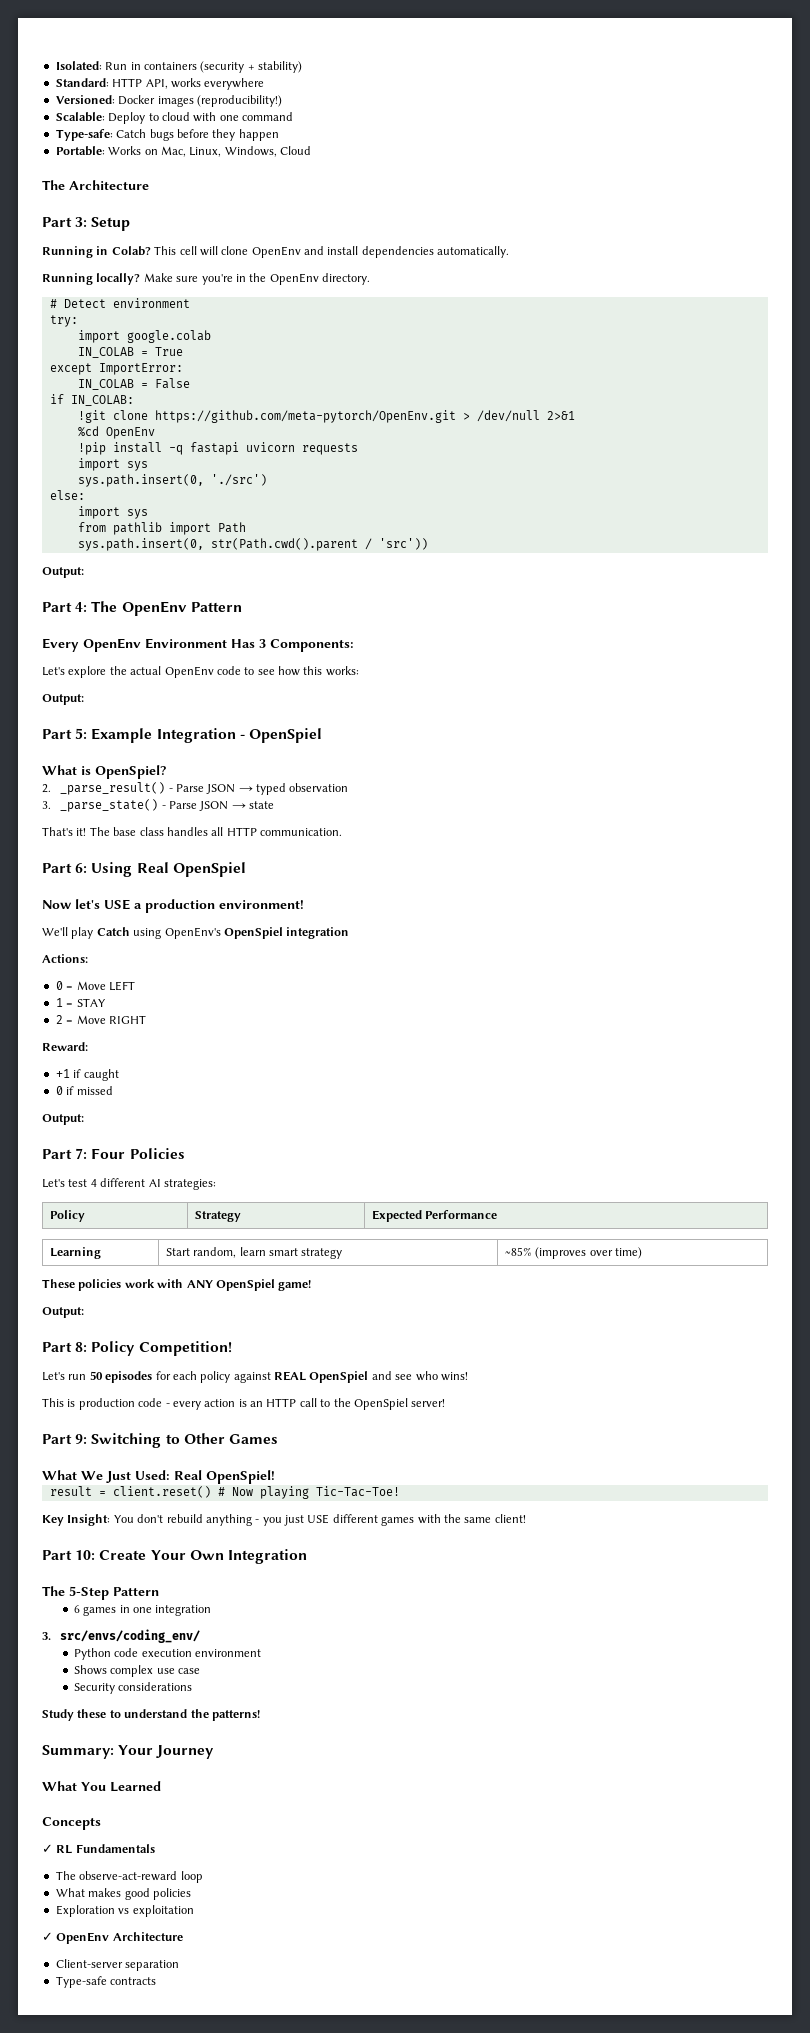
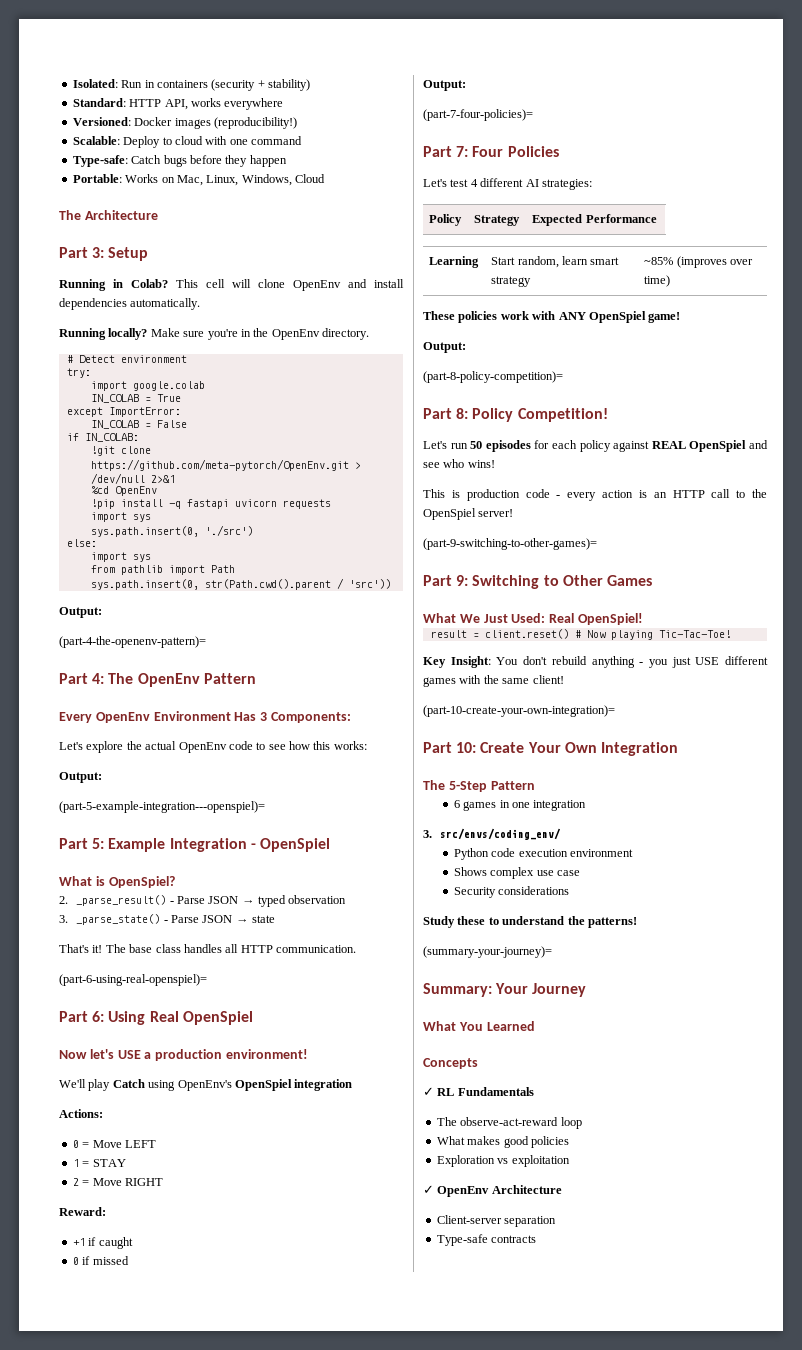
(84, 572) none -> [59,636,206,648] // (part-4-the-openenv-pattern)=
(84, 699) none -> [59,801,265,813] // (part-5-example-integration---openspiel)=
(342, 832) none -> [59,974,207,986] // (part-6-using-real-openspiel)=
(84, 1119) none -> [423,109,533,121] // (part-7-four-policies)=
(84, 1312) none -> [423,371,563,383] // (part-8-policy-competition)=
(446, 1403) none -> [423,538,597,550] // (part-9-switching-to-other-games)=
(526, 1518) none -> [423,705,615,717] // (part-10-create-your-own-integration)=
(260, 1715) none -> [423,946,552,958] // (summary-your-journey)=

